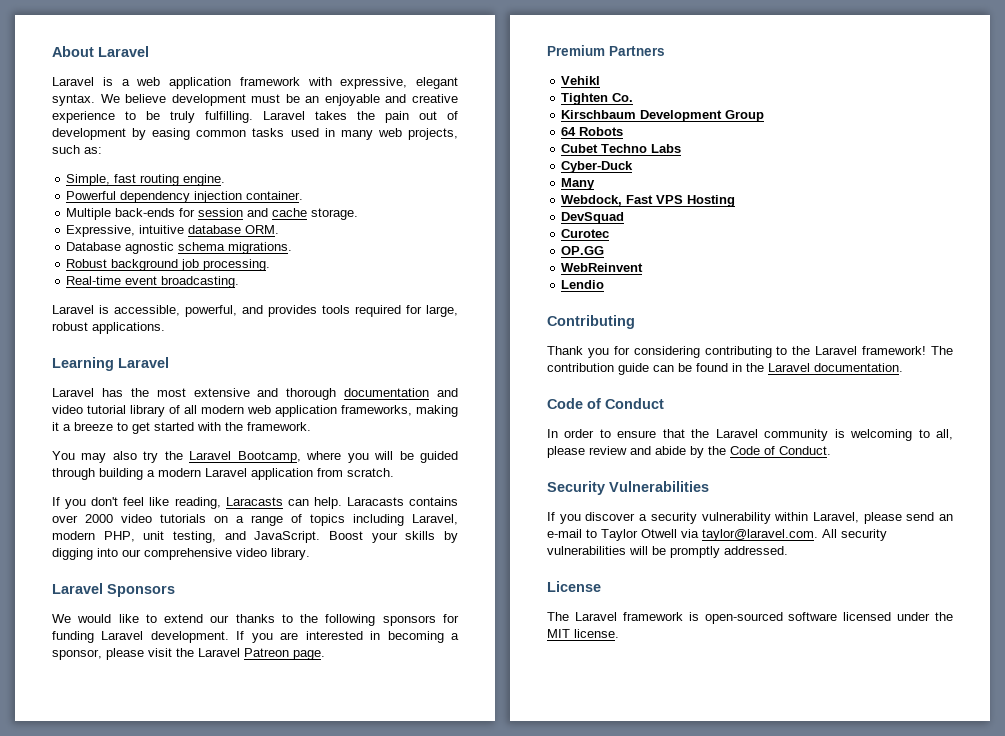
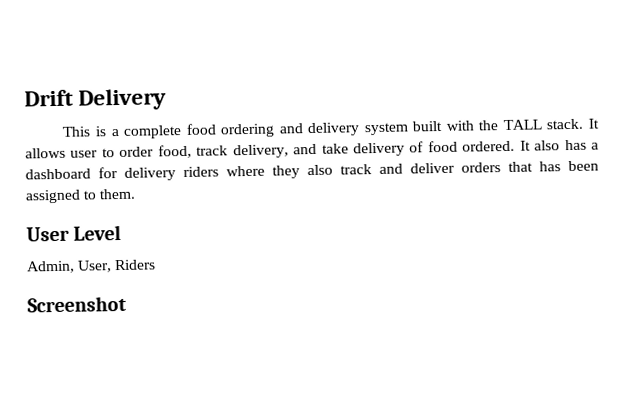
[52,46,149,57] [52,77,458,89] [52,94,458,106] [52,111,458,123] [52,128,458,140] [52,145,102,154] [66,174,226,186] [66,191,304,203] [66,208,359,220] [66,225,280,237] [66,242,293,254] [66,259,271,271] [66,276,240,288] [52,305,458,317] [52,322,165,334] [52,357,169,371] [52,388,458,400] [52,405,458,417] [52,422,311,434] [52,451,458,463] [52,468,394,480] [52,497,459,509] [52,514,458,526] [52,531,459,543] [52,548,310,560] [52,583,175,597] [52,614,459,626] [52,631,460,643] [52,648,325,660] [547,45,665,56] [561,76,601,85] [561,93,634,105] [561,110,765,122] [561,127,624,136] [561,144,682,153] [561,161,634,173] [561,178,596,190] [561,195,736,207] [561,212,625,224] [561,229,610,238] [561,246,605,255] [561,263,644,272] [561,280,605,289] [547,315,635,329] [547,346,953,358] [547,363,903,375] [547,398,664,409] [547,429,953,441] [547,446,831,458] [547,481,709,495] [547,512,953,524] [547,529,887,541] [547,546,788,558] [547,581,601,592] [547,612,953,624] [547,629,619,638] About Laravel // Laravel is a web application framework with expressive, elegant syntax. We believe development must be an enjoyable and creative experience to be truly fulfilling. Laravel takes the pain out of development by easing common tasks used in many web projects, such as: // Simple, fast routing engine. // Powerful dependency injection container. // Multiple back-ends for session and cache storage. // Expressive, intuitive database ORM. // Database agnostic schema migrations. // Robust background job processing. // Real-time event broadcasting. // Laravel is accessible, powerful, and provides tools required for large, robust applications. // Learning Laravel // Laravel has the most extensive and thorough documentation and video tutorial library of all modern web application frameworks, making it a breeze to get started with the framework. // You may also try the Laravel Bootcamp, where you will be guided through building a modern Laravel application from scratch. // If you don't feel like reading, Laracasts can help. Laracasts contains over 2000 video tutorials on a range of topics including Laravel, modern PHP, unit testing, and JavaScript. Boost your skills by digging into our comprehensive video library. // Laravel Sponsors // We would like to extend our thanks to the following sponsors for funding Laravel development. If you are interested in becoming a sponsor, please visit the Laravel Patreon page. // Premium Partners // Vehikl // Tighten Co. // Kirschbaum Development Group // 64 Robots // Cubet Techno Labs // Cyber-Duck // Many // Webdock, Fast VPS Hosting // DevSquad // Curotec // OP.GG // WebReinvent // Lendio // Contributing // Thank you for considering contributing to the Laravel framework! The contribution guide can be found in the Laravel documentation. // Code of Conduct // In order to ensure that the Laravel community is welcoming to all, please review and abide by the Code of Conduct. // Security Vulnerabilities // If you discover a security vulnerability within Laravel, please send an e-mail to Taylor Otwell via taylor@laravel.com. All security vulnerabilities will be promptly addressed. // License // The Laravel framework is open-sourced software licensed under the MIT license. -> [24,88,167,111] [62,118,599,139] [25,139,599,159] [25,160,599,181] [25,188,136,204] [26,224,122,242] [26,259,157,274] [27,295,127,313] Drift Delivery // This is a complete food ordering and delivery system built with the TALL stack. It allows user to order food, track delivery, and take delivery of food ordered. It also has a dashboard for delivery riders where they also track and deliver orders that has been assigned to them. // User Level // Admin, User, Riders // Screenshot

